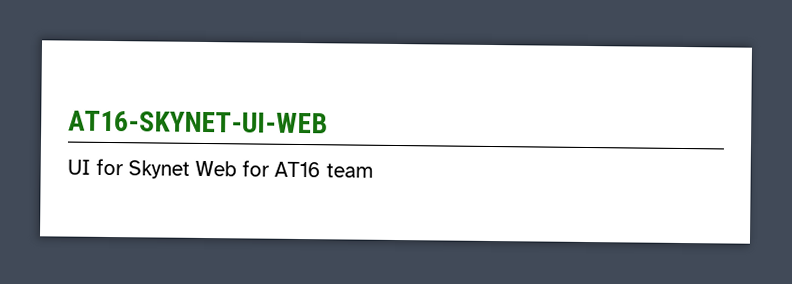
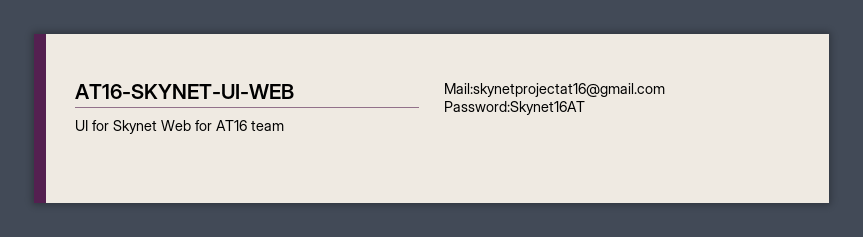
(374, 170) none -> [444,83,665,97] [444,101,585,115] Mail:skynetprojectat16@gmail.com Password:Skynet16AT

